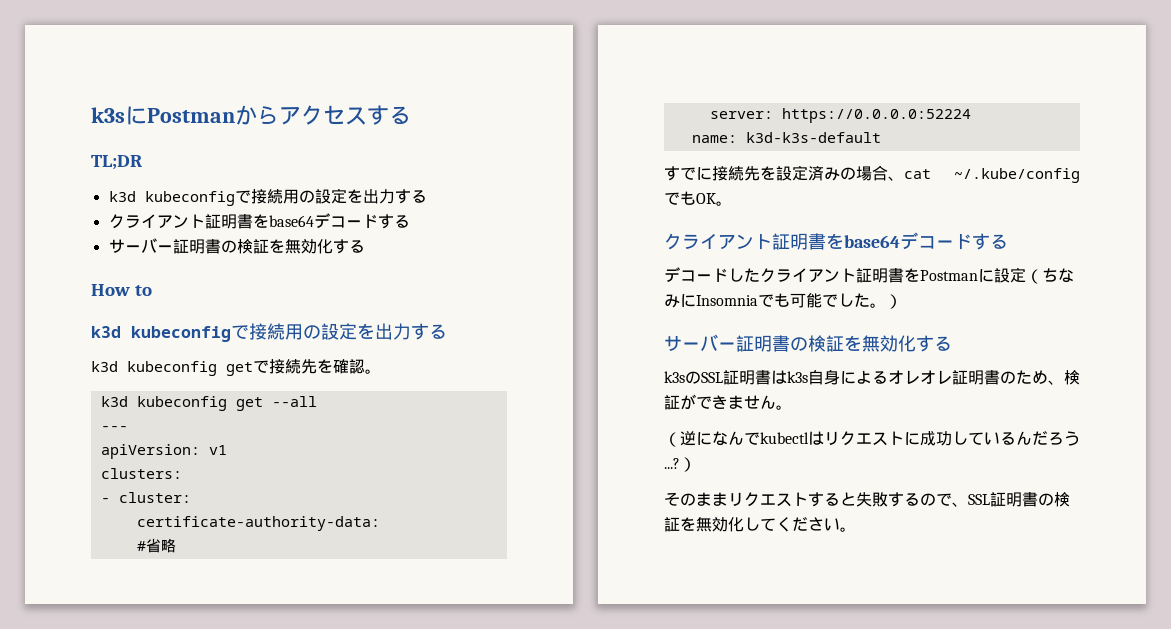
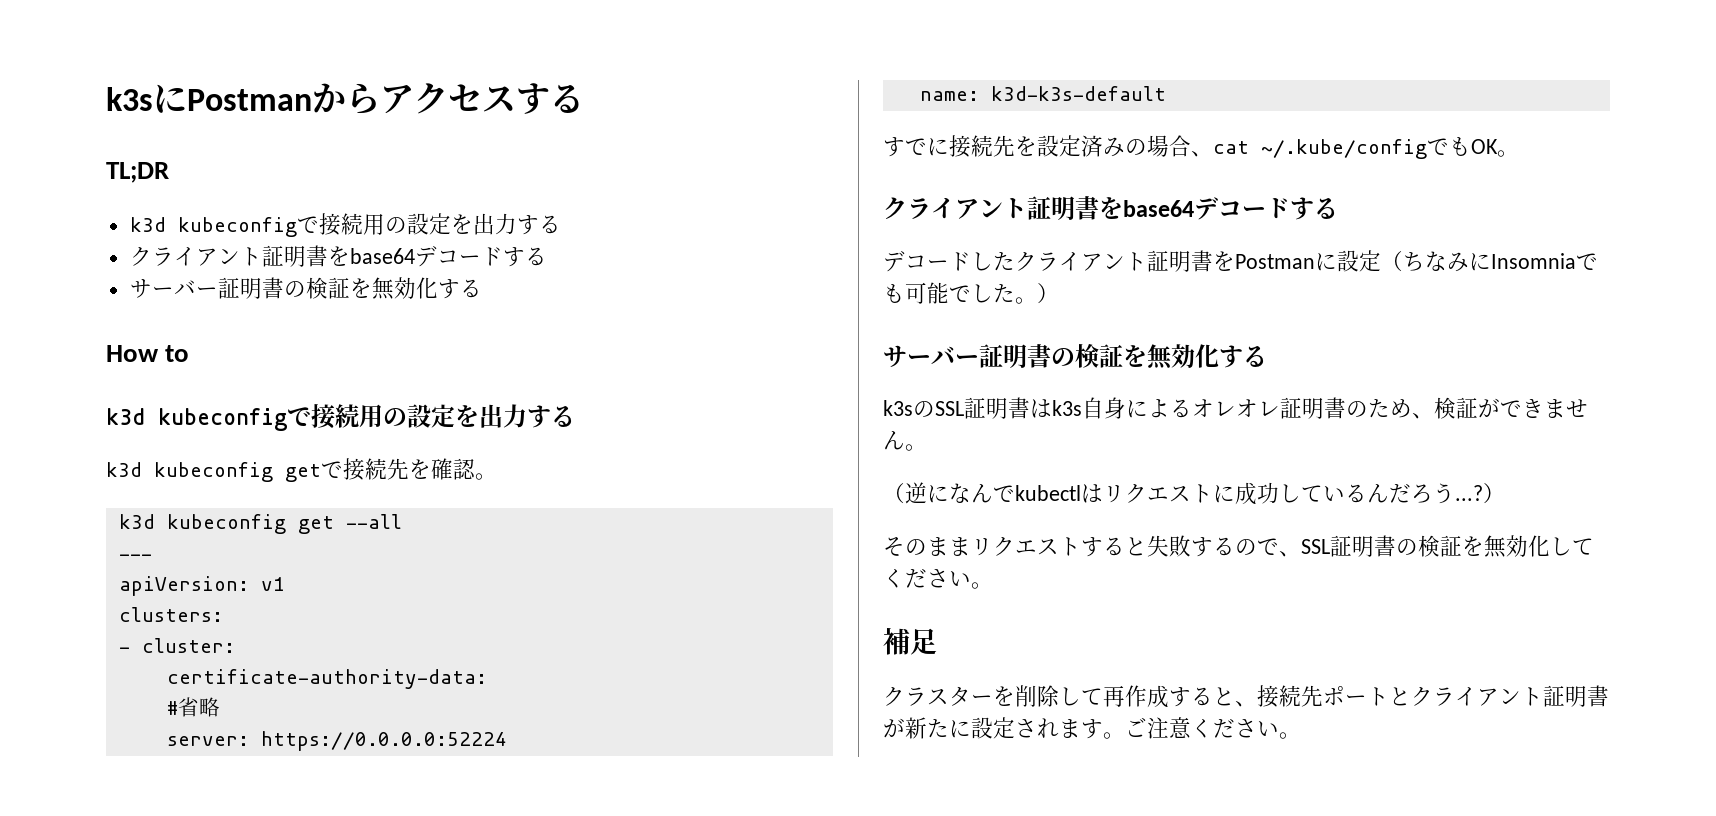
(856, 529) none -> [883,628,937,655] [883,685,1609,708] [883,717,1301,739] // 補足 // クラスターを削除して再作成すると、接続先ポートとクライアント証明書が新たに設定されます。ご注意ください。

